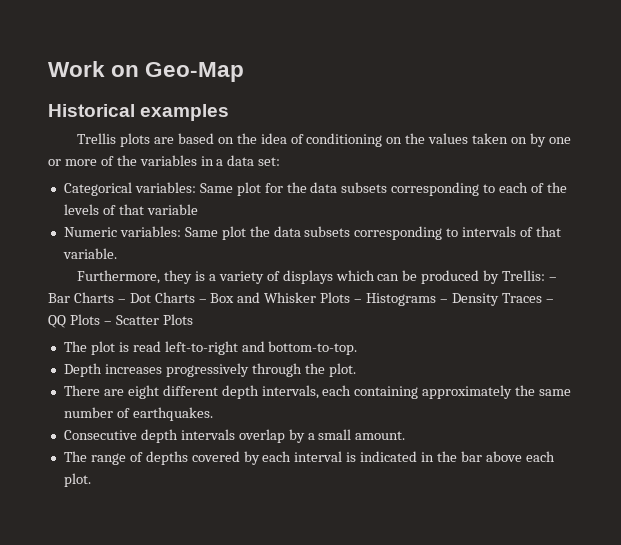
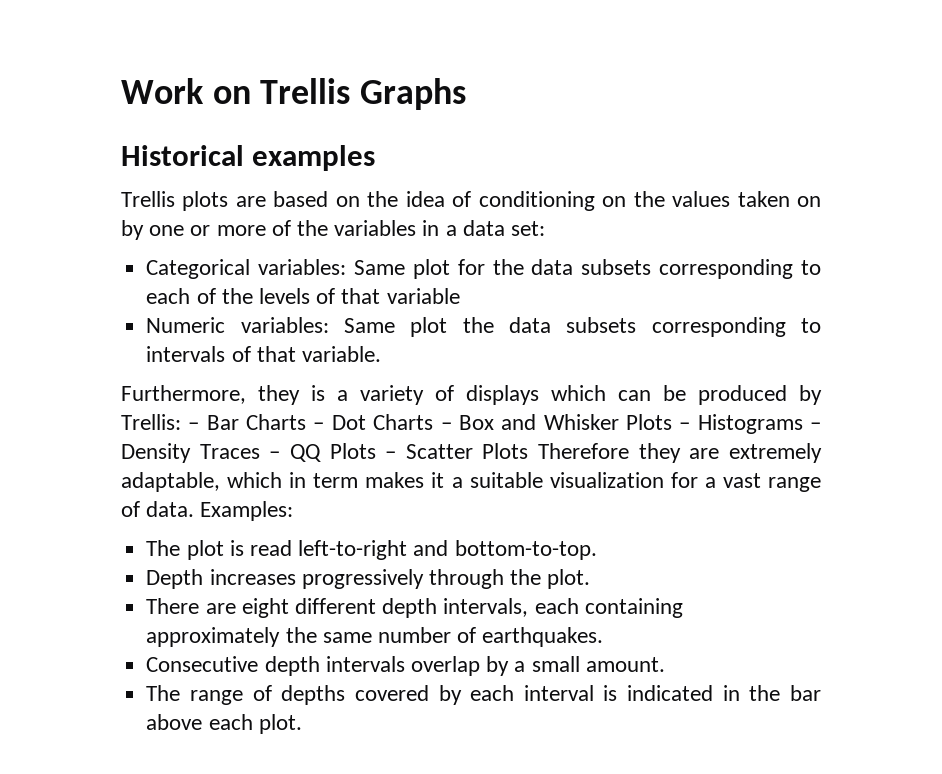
[145,62,245,82] Geo-Map -> [260,78,467,110] Trellis Graphs
(193, 319) none -> [538,443,822,463] [121,472,822,492] [121,501,294,521] Therefore they are extremely adaptable, which in term makes it a suitable visualization for a vast range of data. Examples:

